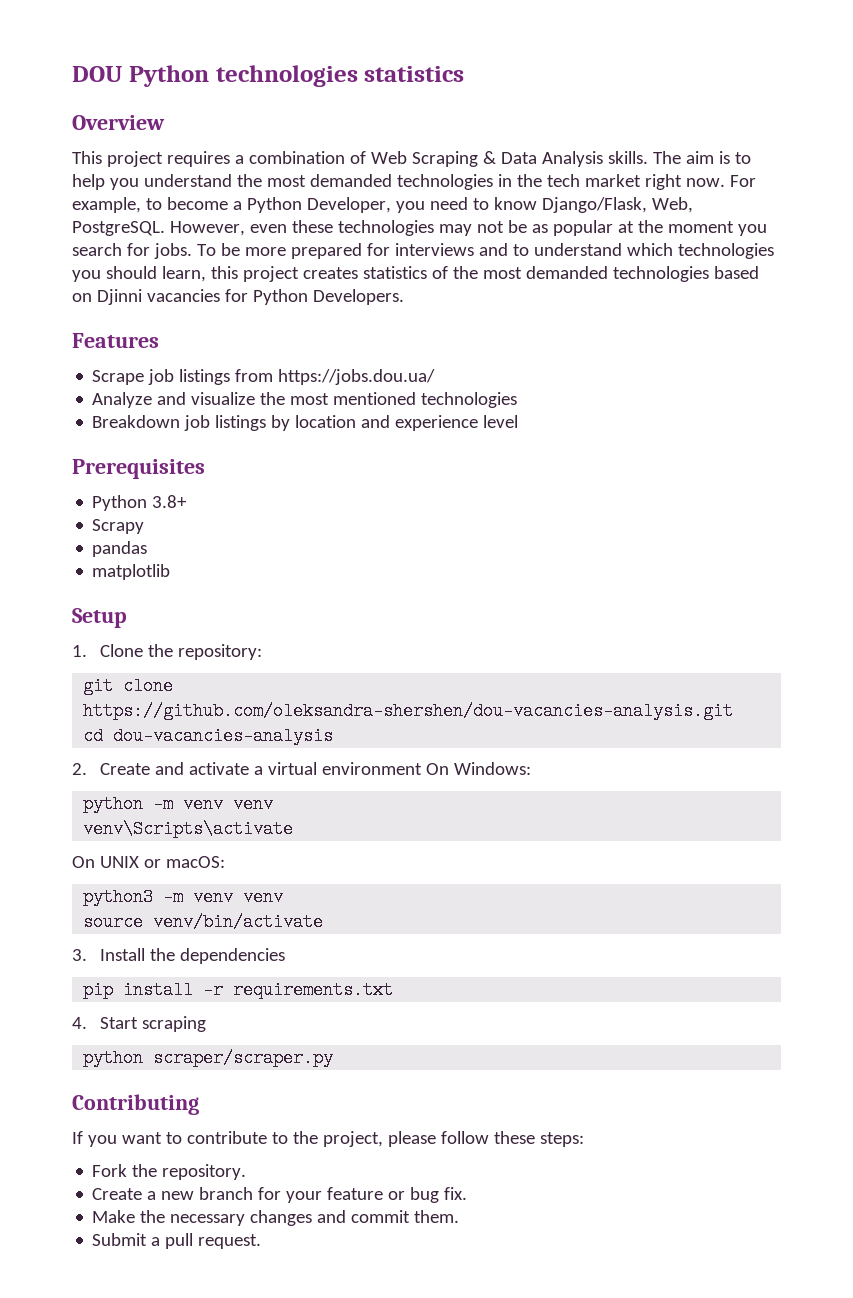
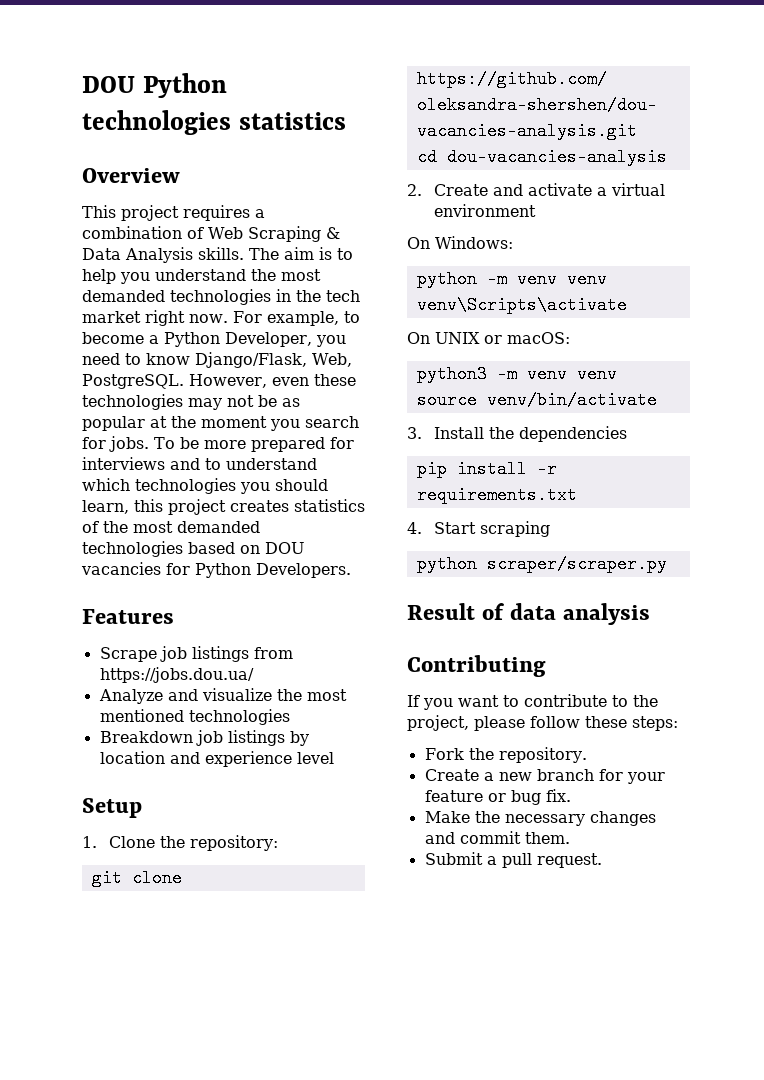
[96,289,142,305] Djinni -> [265,542,304,554] DOU
[72,459,205,479] [92,495,188,511] [92,519,145,534] [92,541,148,557] [92,564,171,580] // Prerequisites // Python 3.8+ // Scrapy // pandas // matplotlib -> (334, 758) none
(423, 768) none -> (537, 210) //
(334, 1058) none -> [407,603,650,625] // Result of data analysis

